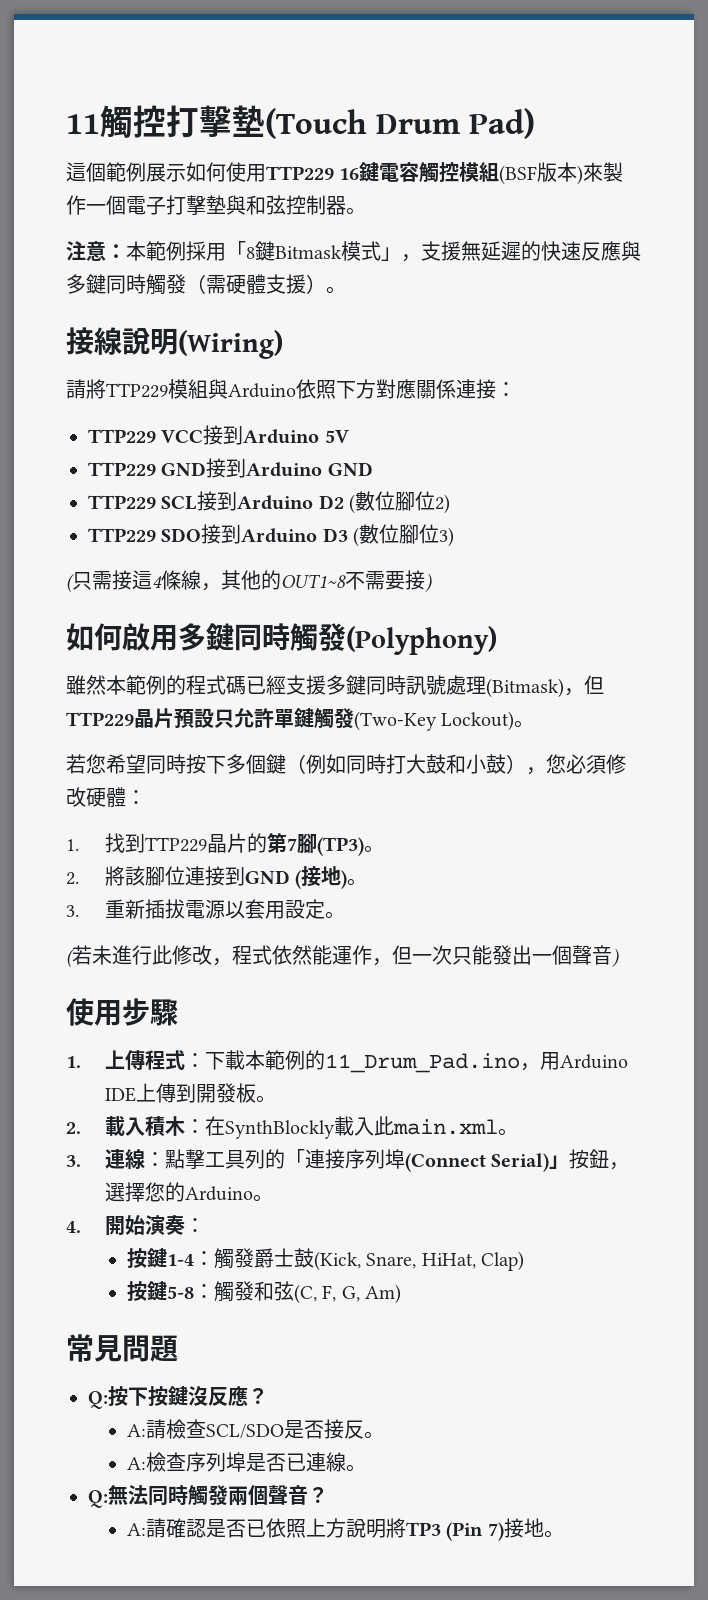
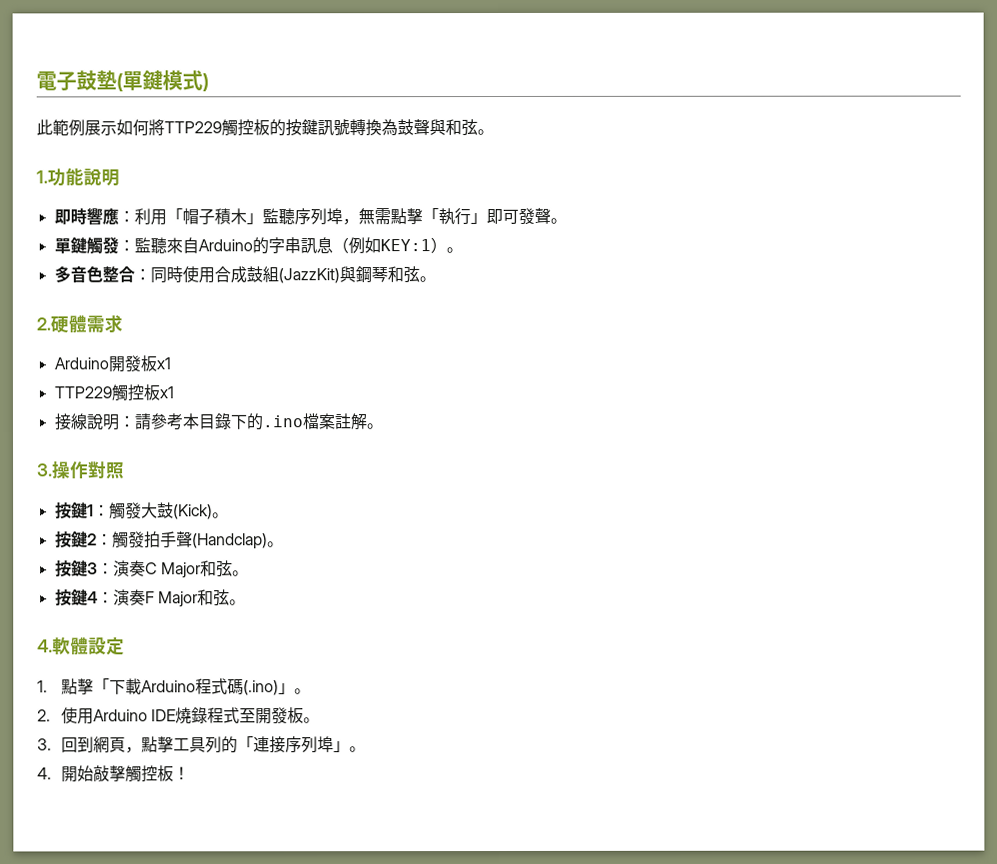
[66,105,535,139] [66,162,624,185] [66,195,366,216] [66,241,641,262] [66,274,346,295] [66,327,283,359] [66,379,516,399] [88,425,349,445] [88,458,373,478] [88,491,451,514] [88,524,455,547] [66,570,432,593] [66,623,497,655] [66,675,604,698] [66,708,535,731] [66,754,626,775] [66,787,146,807] [66,833,384,856] [66,866,368,889] [66,899,345,919] [66,945,619,968] [66,998,178,1026] [66,1050,628,1073] [104,1083,276,1103] [66,1116,518,1139] [66,1148,165,1170] 11觸控打擊墊(Touch Drum Pad) // 這個範例展示如何使用TTP229 16鍵電容觸控模組(BSF版本)來製作一個電子打擊墊與和弦控制器。 // 注意：本範例採用「8鍵Bitmask模式」，支援無延遲的快速反應與多鍵同時觸發（需硬體支援）。 // 接線說明(Wiring) // 請將TTP229模組與Arduino依照下方對應關係連接： // TTP229 VCC接到Arduino 5V // TTP229 GND接到Arduino GND // TTP229 SCL接到Arduino D2 (數位腳位2) // TTP229 SDO接到Arduino D3 (數位腳位3) // (只需接這4條線，其他的OUT1~8不需要接) // 如何啟用多鍵同時觸發(Polyphony) // 雖然本範例的程式碼已經支援多鍵同時訊號處理(Bitmask)，但TTP229晶片預設只允許單鍵觸發(Two-Key Lockout)。 // 若您希望同時按下多個鍵（例如同時打大鼓和小鼓），您必須修改硬體： // 1.找到TTP229晶片的第7腳(TP3)。 // 2.將該腳位連接到GND (接地)。 // 3.重新插拔電源以套用設定。 // (若未進行此修改，程式依然能運作，但一次只能發出一個聲音) // 使用步驟 // 1.上傳程式：下載本範例的11_Drum_Pad.ino，用Arduino IDE上傳到開發板。 // 2.載入積木：在SynthBlockly載入此main.xml。 // 3.連線： -> [36,70,209,92] [36,119,494,137] [36,167,120,187] [53,207,567,226] [53,236,463,255] [53,265,436,284] [36,314,123,334] [53,355,171,373] [53,384,174,402] [53,413,383,431] [37,461,125,480] [54,502,229,520] [54,531,284,550] [54,560,249,579] [54,589,246,608] [37,637,125,656] [37,678,311,696] [37,707,320,725] [37,736,142,754] 電子鼓墊(單鍵模式) // 此範例展示如何將TTP229觸控板的按鍵訊號轉換為鼓聲與和弦。 // 1.功能說明 // 即時響應：利用「帽子積木」監聽序列埠，無需點擊「執行」即可發聲。 // 單鍵觸發：監聽來自Arduino的字串訊息（例如KEY:1）。 // 多音色整合：同時使用合成鼓組(JazzKit)與鋼琴和弦。 // 2.硬體需求 // Arduino開發板x1 // TTP229觸控板x1 // 接線說明：請參考本目錄下的.ino檔案註解。 // 3.操作對照 // 按鍵1：觸發大鼓(Kick)。 // 按鍵2：觸發拍手聲(Handclap)。 // 按鍵3：演奏C Major和弦。 // 按鍵4：演奏F Major和弦。 // 4.軟體設定 // 1.點擊「下載Arduino程式碼(.ino)」。 // 2.使用Arduino IDE燒錄程式至開發板。 // 3.回到網頁，
[404,1149,630,1172] [104,1182,273,1202] [66,1215,205,1236] [126,1248,525,1271] [126,1281,402,1304] [66,1334,178,1362] [88,1386,268,1409] [126,1419,384,1439] [126,1452,366,1472] [88,1485,328,1508] [126,1518,564,1541] (Connect Serial)」按鈕，選擇您的Arduino。 // 4.開始演奏： // 按鍵1-4：觸發爵士鼓(Kick, Snare, HiHat, Clap) // 按鍵5-8：觸發和弦(C, F, G, Am) // 常見問題 // Q:按下按鍵沒反應？ // A:請檢查SCL/SDO是否接反。 // A:檢查序列埠是否已連線。 // Q:無法同時觸發兩個聲音？ // A:請確認是否已依照上方說明將TP3 (Pin 7)接地。 -> [332,740,366,753] [37,765,190,783] 」。 // 4.開始敲擊觸控板！

